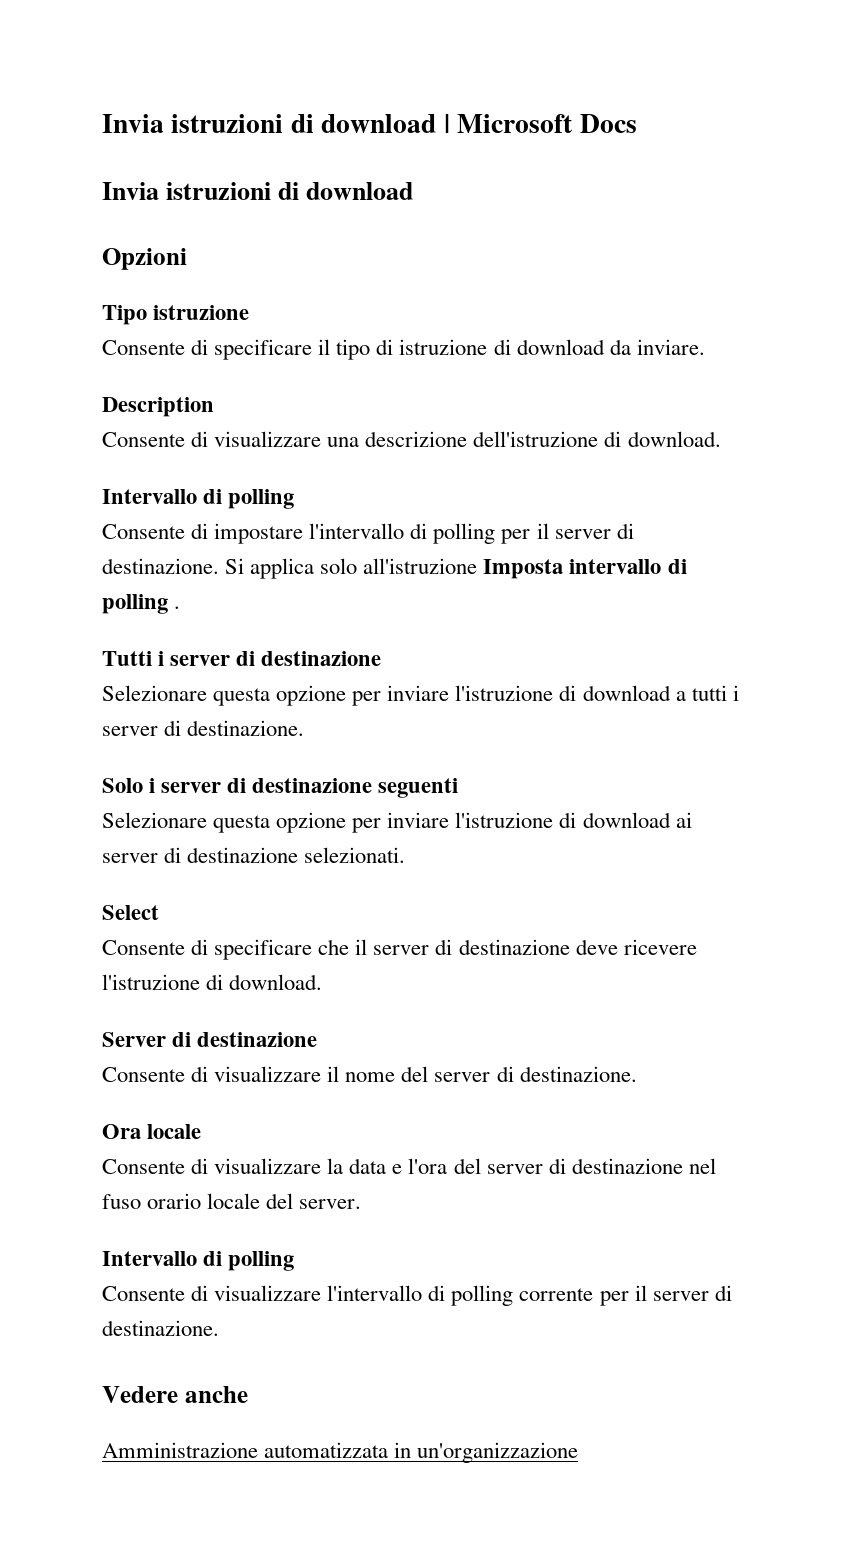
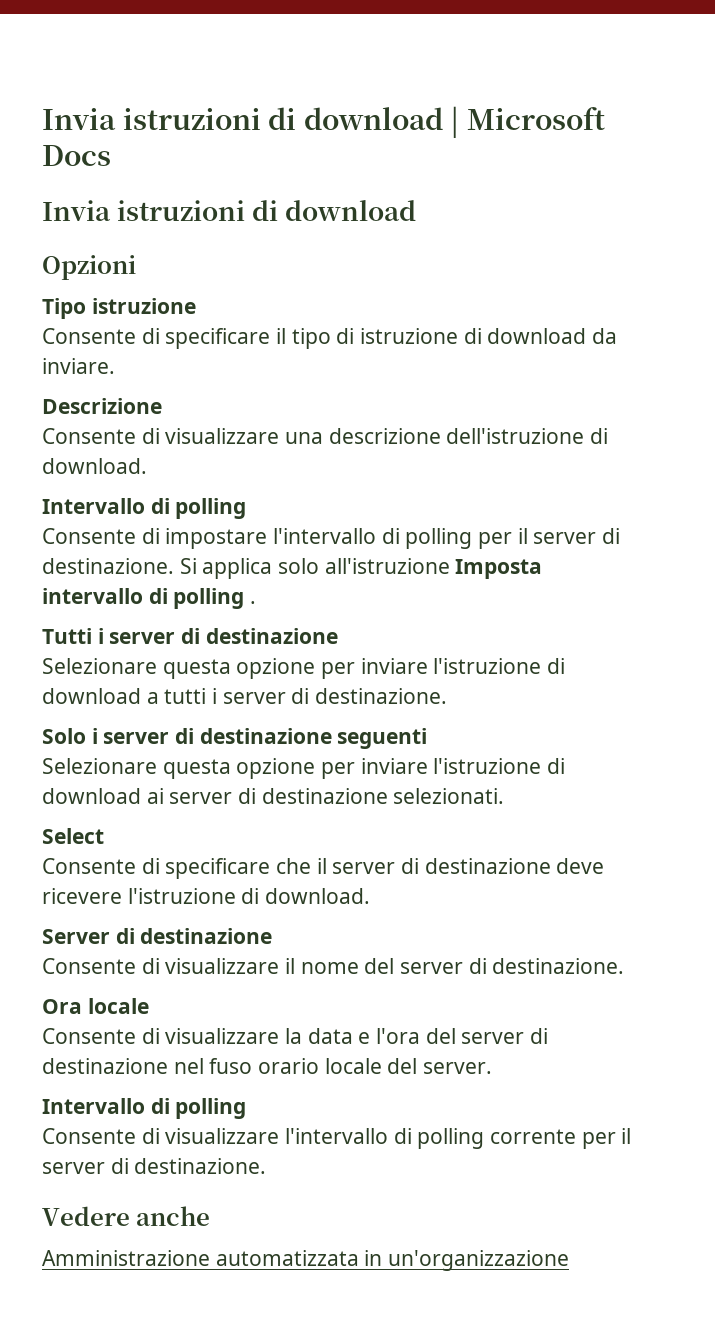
[102,397,214,417] Description -> [42,398,162,414] Descrizione

